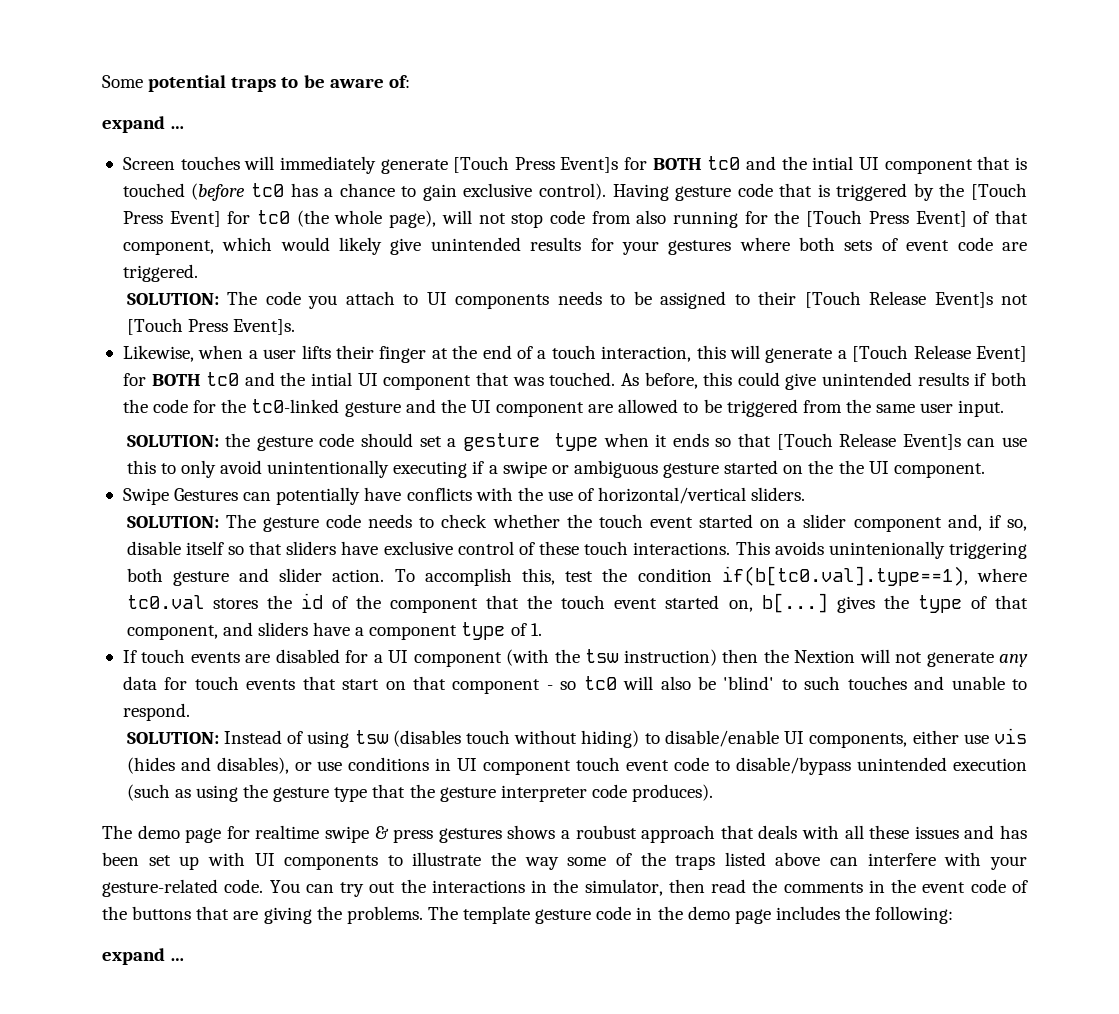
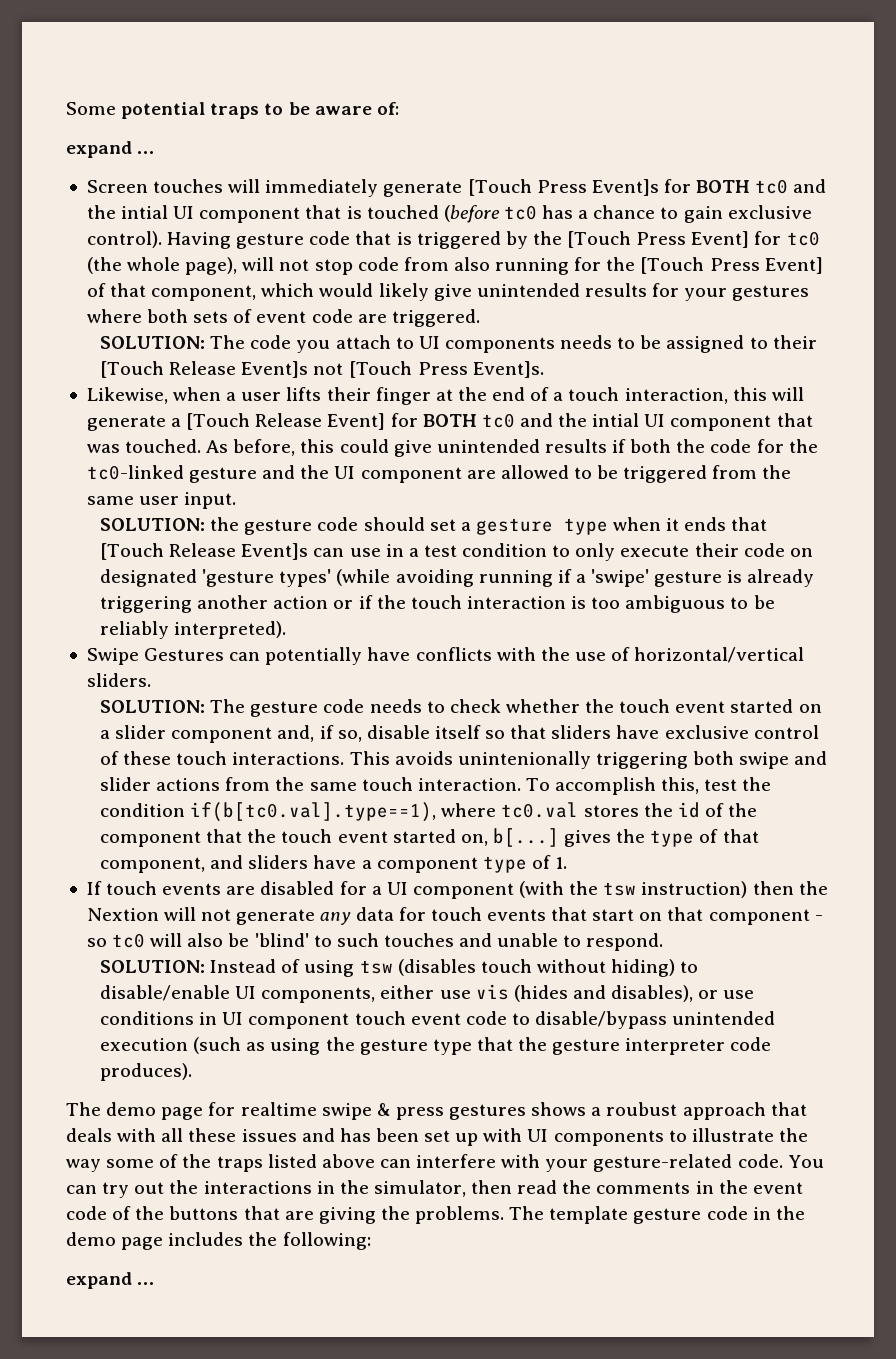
[715,438,732,447] so -> (727, 524) none
[126,460,985,478] this to only avoid unintentionally executing if a swipe or ambiguous gesture started on the the UI component. -> [385,543,813,561] [100,569,815,587] [100,595,775,613] [100,621,287,639] in a test condition to only execute their code on designated 'gesture types' (while avoiding running if a 'swipe' gesture is already triggering another action or if the touch interaction is too ambiguous to be reliably interpreted).
[172,571,229,586] gesture -> [739,752,790,769] swipe
[332,569,385,582] action. -> [156,777,521,791] actions from the same touch interaction.

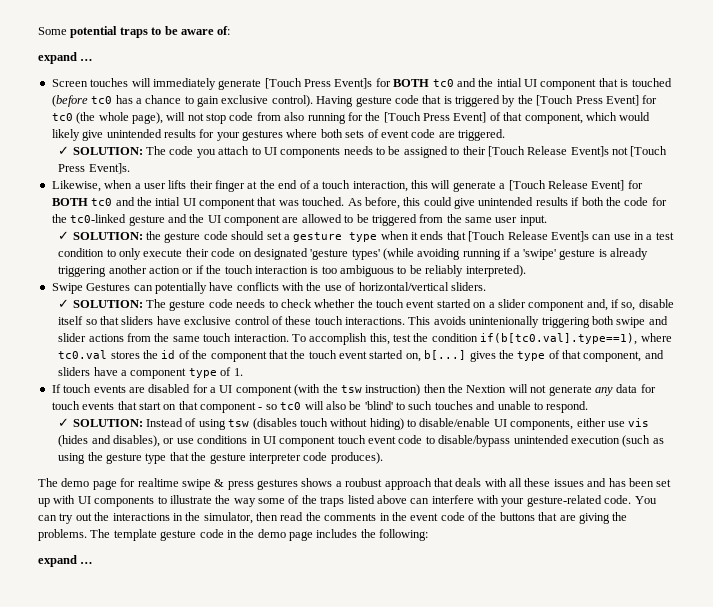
(480, 318) none -> [58,146,70,155] ✓
(237, 500) none -> [58,231,70,240] ✓
(151, 680) none -> [58,299,70,308] ✓
(664, 942) none -> [58,418,70,427] ✓

